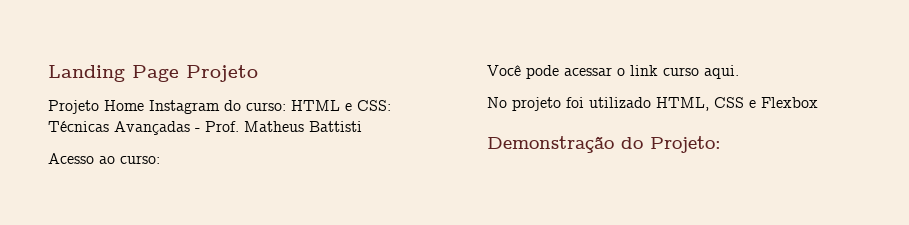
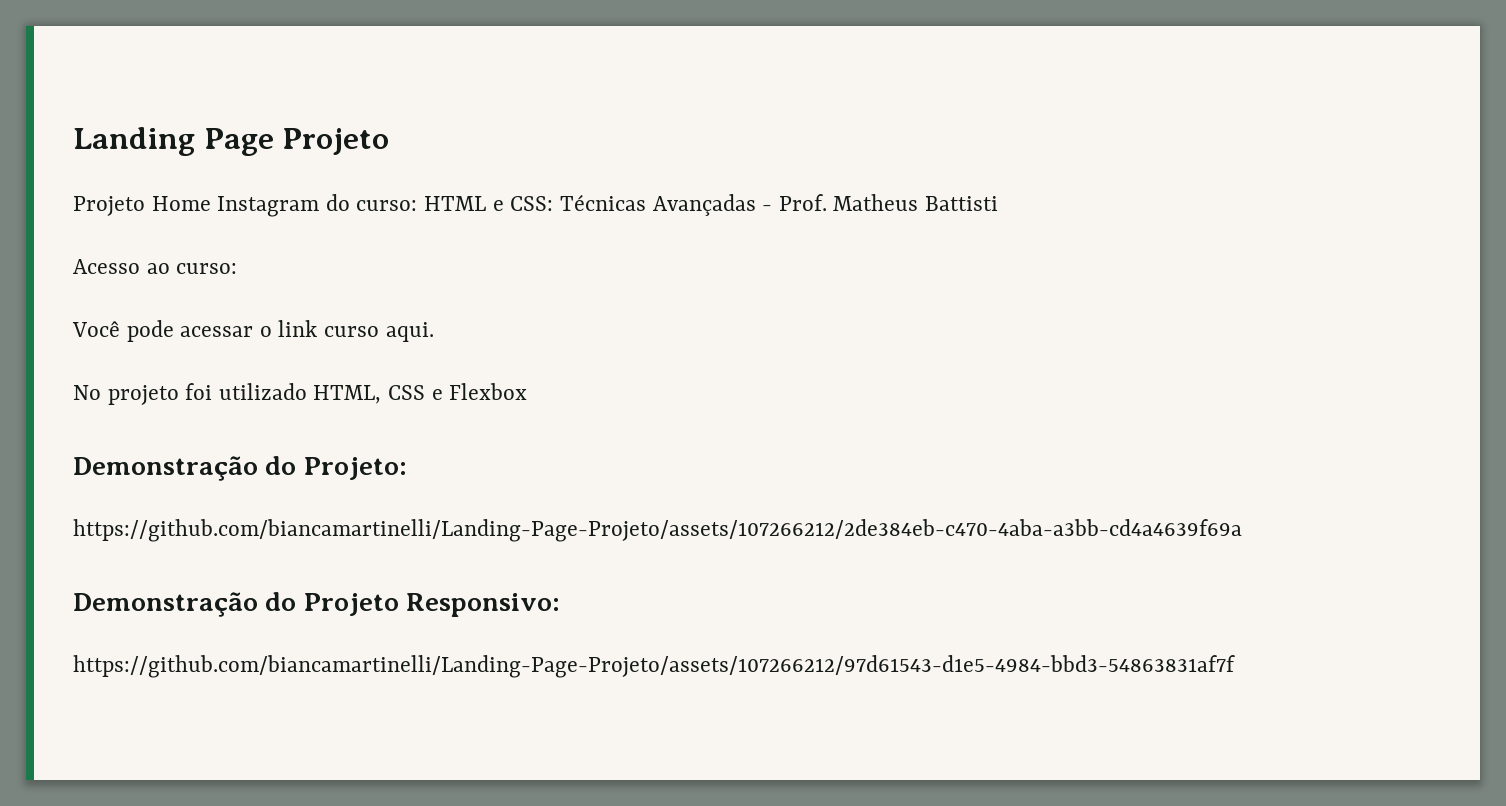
(721, 144) none -> [73,519,1242,542] [73,592,560,617] [73,655,1235,678] // https://github.com/biancamartinelli/Landing-Page-Projeto/assets/107266212/2de384eb-c470-4aba-a3bb-cd4a4639f69a // Demonstração do Projeto Responsivo: // https://github.com/biancamartinelli/Landing-Page-Projeto/assets/107266212/97d61543-d1e5-4984-bbd3-54863831af7f

